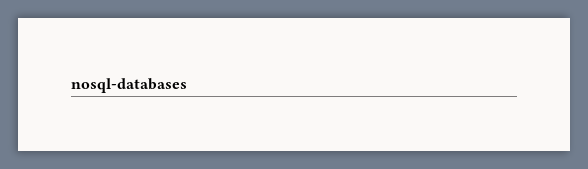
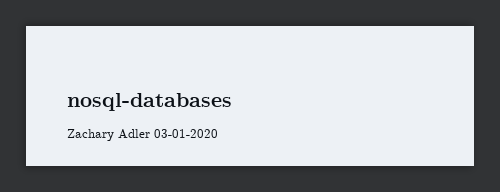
(187, 85) none -> [67,129,218,141] // Zachary Adler 03-01-2020

